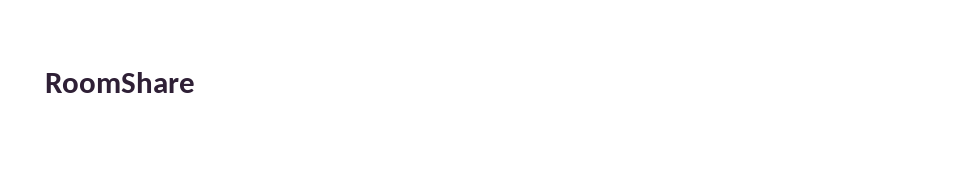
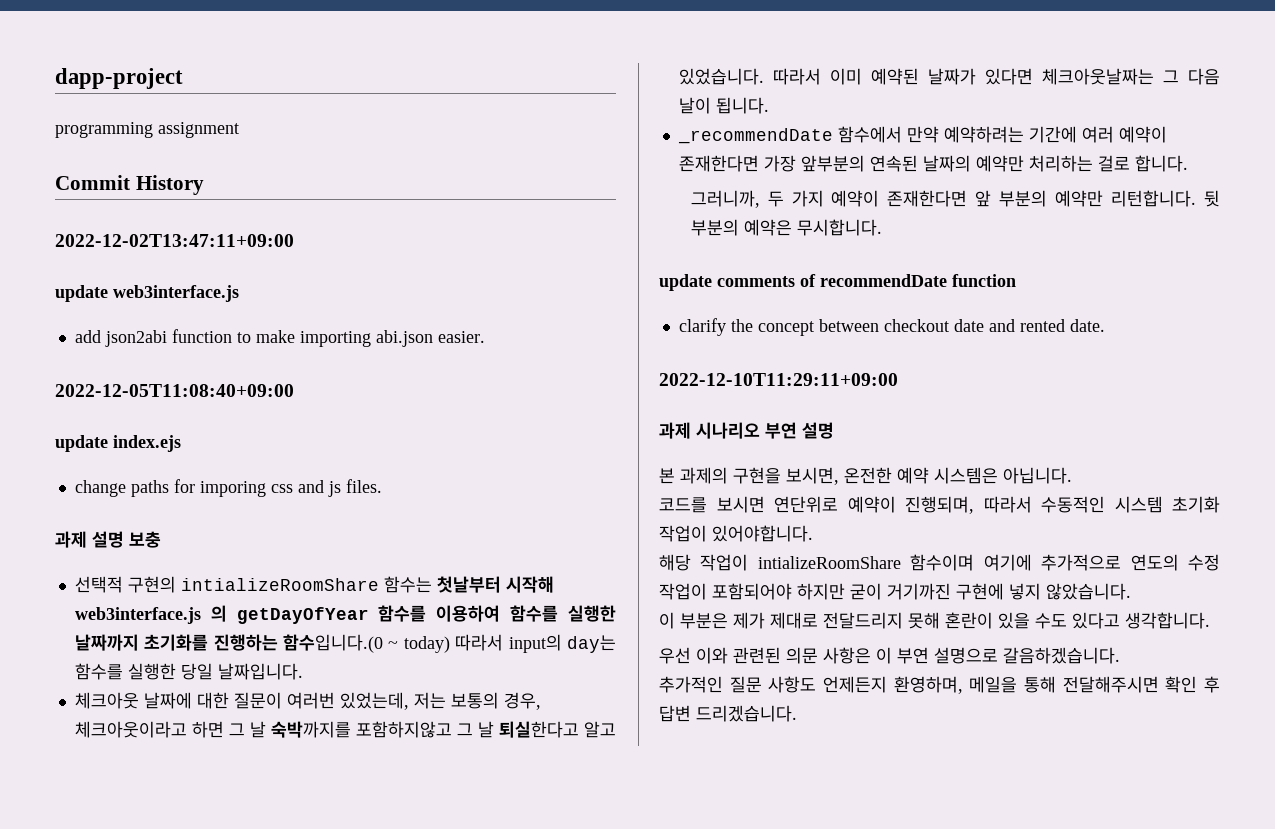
[45,72,195,93] RoomShare -> [55,68,183,89] [55,122,239,138] [55,175,204,195] [55,234,294,247] [55,285,239,302] [74,329,485,347] [55,384,294,397] [55,435,181,452] [74,479,382,497] [55,531,161,548] [74,576,554,593] [74,605,616,624] [74,634,616,653] [74,663,303,680] [74,692,541,710] [74,721,617,738] [678,68,1220,85] [678,97,769,114] [677,126,1167,144] [678,155,1188,172] [690,190,1220,208] [690,219,882,236] [659,274,1016,291] [678,318,1105,336] [659,373,898,386] [659,422,834,439] [659,467,1072,485] [659,496,1220,514] [659,525,813,542] [659,554,1220,571] [659,583,1131,600] [659,612,1210,629] [659,647,1120,664] [659,676,1220,694] [659,705,797,722] dapp-project // programming assignment // Commit History // 2022-12-02T13:47:11+09:00 // update web3interface.js // add json2abi function to make importing abi.json easier. // 2022-12-05T11:08:40+09:00 // update index.ejs // change paths for imporing css and js files. // 과제 설명 보충 // 선택적 구현의 intializeRoomShare 함수는 첫날부터 시작해 web3interface.js 의 getDayOfYear 함수를 이용하여 함수를 실행한 날짜까지 초기화를 진행하는 함수입니다.(0 ~ today) 따라서 input의 day는 함수를 실행한 당일 날짜입니다. // 체크아웃 날짜에 대한 질문이 여러번 있었는데, 저는 보통의 경우, 체크아웃이라고 하면 그 날 숙박까지를 포함하지않고 그 날 퇴실한다고 알고 있었습니다. 따라서 이미 예약된 날짜가 있다면 체크아웃날짜는 그 다음 날이 됩니다. // _recommendDate 함수에서 만약 예약하려는 기간에 여러 예약이 존재한다면 가장 앞부분의 연속된 날짜의 예약만 처리하는 걸로 합니다. // 그러니까, 두 가지 예약이 존재한다면 앞 부분의 예약만 리턴합니다. 뒷 부분의 예약은 무시합니다. // update comments of recommendDate function // clarify the concept between checkout date and rented date. // 2022-12-10T11:29:11+09:00 // 과제 시나리오 부연 설명 // 본 과제의 구현을 보시면, 온전한 예약 시스템은 아닙니다. // 코드를 보시면 연단위로 예약이 진행되며, 따라서 수동적인 시스템 초기화 작업이 있어야합니다. // 해당 작업이 intializeRoomShare 함수이며 여기에 추가적으로 연도의 수정 작업이 포함되어야 하지만 굳이 거기까진 구현에 넣지 않았습니다. // 이 부분은 제가 제대로 전달드리지 못해 혼란이 있을 수도 있다고 생각합니다. // 우선 이와 관련된 의문 사항은 이 부연 설명으로 갈음하겠습니다. // 추가적인 질문 사항도 언제든지 환영하며, 메일을 통해 전달해주시면 확인 후 답변 드리겠습니다.

